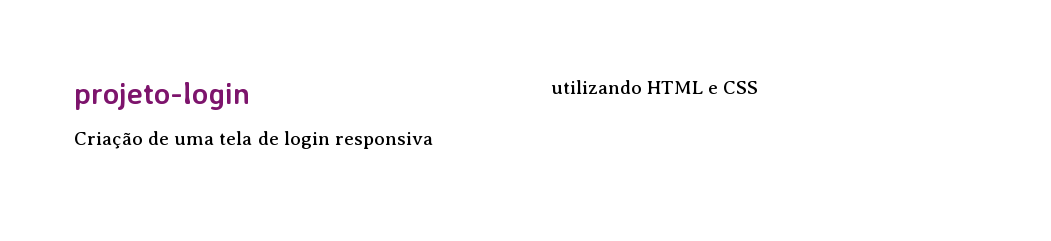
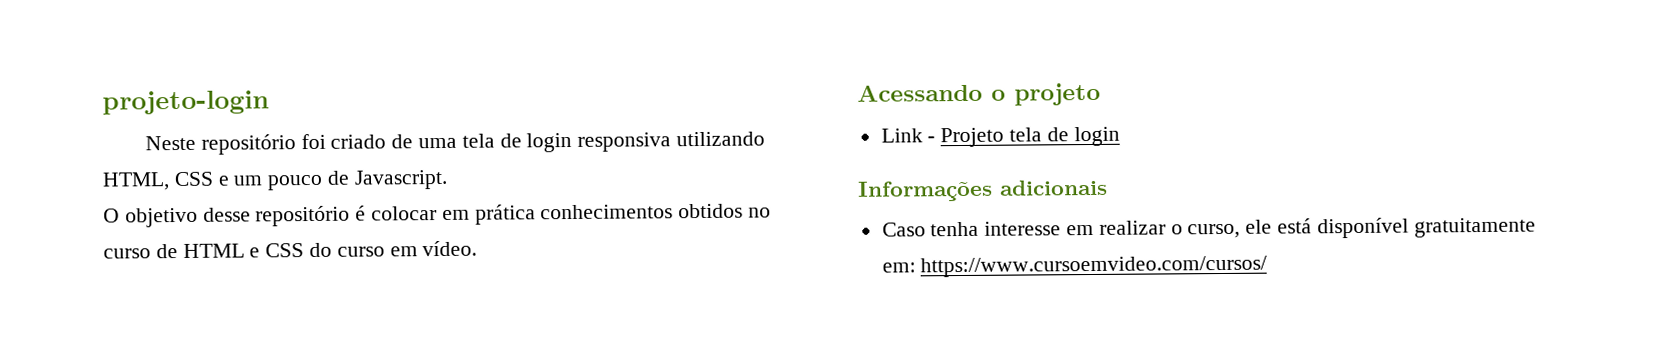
[74,132,143,149] Criação -> [144,133,387,155] Neste repositório foi criado
[647,81,759,94] HTML e CSS -> [102,169,448,191] [103,203,772,228] [103,240,478,259] [857,82,1101,106] [880,126,1120,148] [858,179,1108,202] [881,217,1536,239] [881,255,1268,278] HTML, CSS e um pouco de Javascript. // O objetivo desse repositório é colocar em prática conhecimentos obtidos no curso de HTML e CSS do curso em vídeo. // Acessando o projeto // Link - Projeto tela de login // Informações adicionais // Caso tenha interesse em realizar o curso, ele está disponível gratuitamente em: https://www.cursoemvideo.com/cursos/

